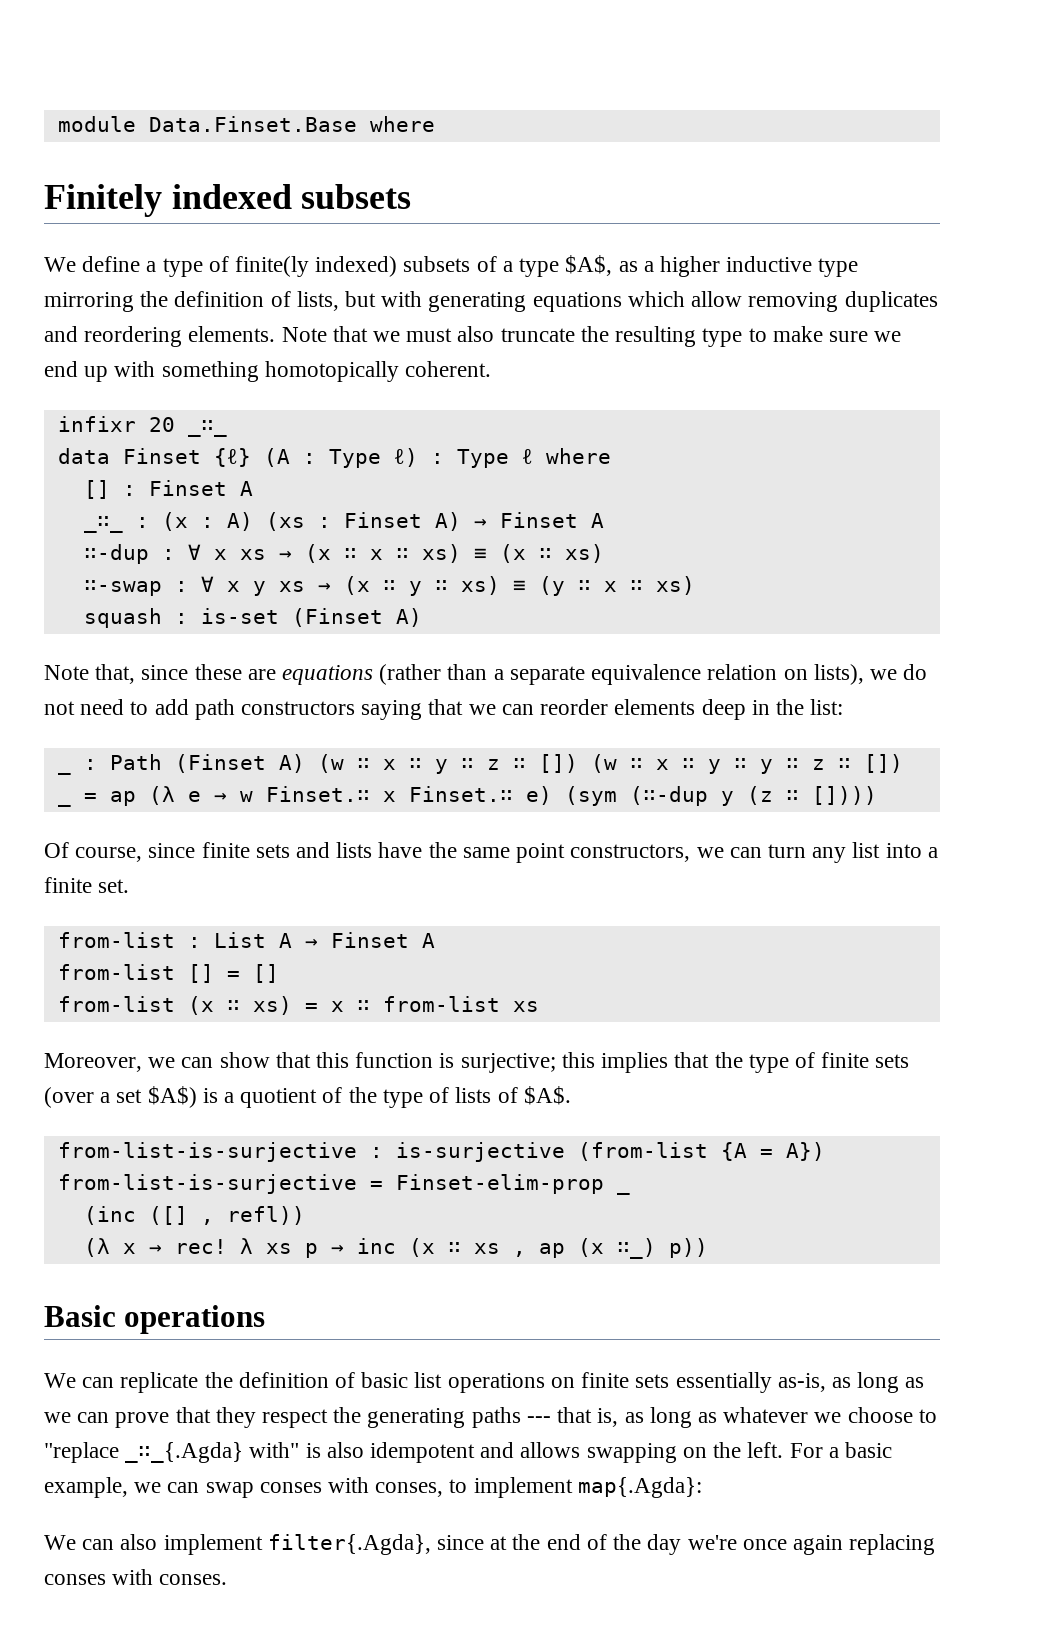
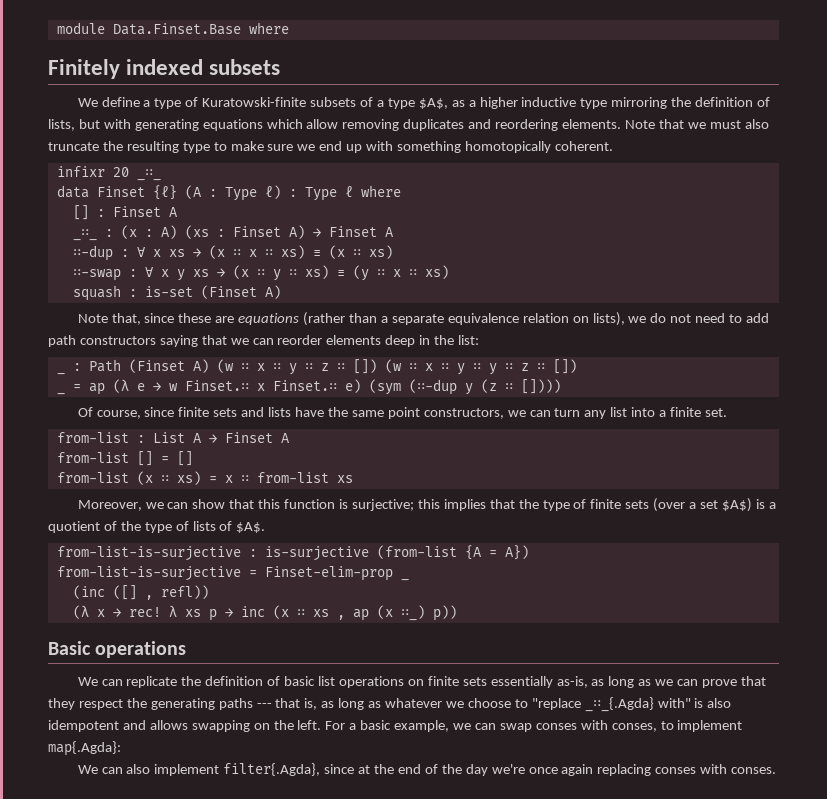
[235,256,398,277] finite(ly indexed) -> [202,97,307,107] Kuratowski-finite

